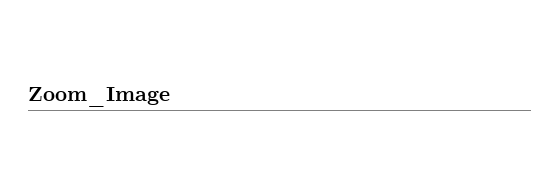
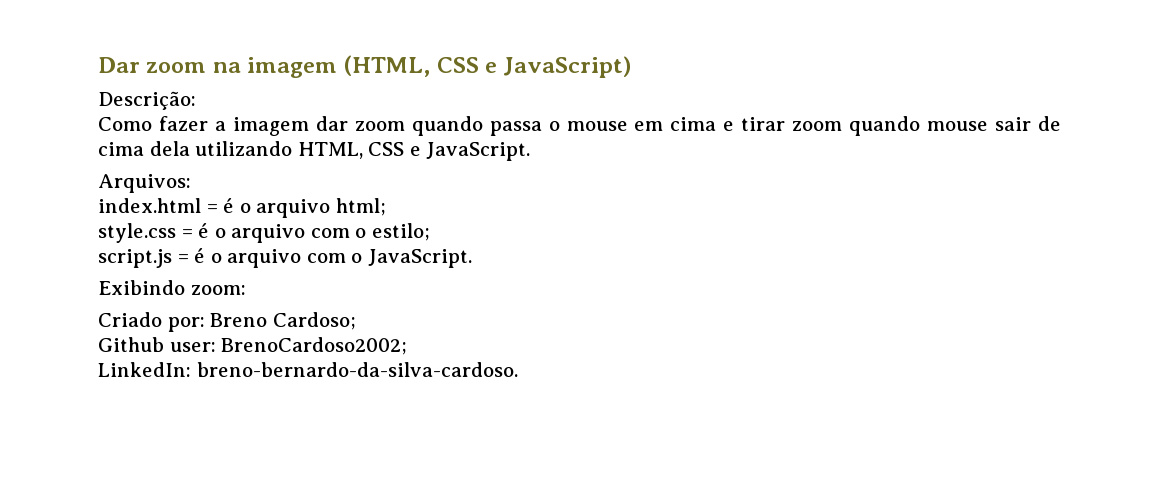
[28,87,170,107] Zoom_Image -> [98,55,632,78] [98,91,196,110] [98,116,1061,136] [98,141,531,161] [98,174,191,193] [98,198,386,218] [98,223,430,243] [98,248,472,268] [98,280,246,295] [98,312,356,332] [98,337,408,355] [98,362,518,377] Dar zoom na imagem (HTML, CSS e JavaScript) // Descrição: // Como fazer a imagem dar zoom quando passa o mouse em cima e tirar zoom quando mouse sair de cima dela utilizando HTML, CSS e JavaScript. // Arquivos: // index.html = é o arquivo html; // style.css = é o arquivo com o estilo; // script.js = é o arquivo com o JavaScript. // Exibindo zoom: // Criado por: Breno Cardoso; // Github user: BrenoCardoso2002; // LinkedIn: breno-bernardo-da-silva-cardoso.

